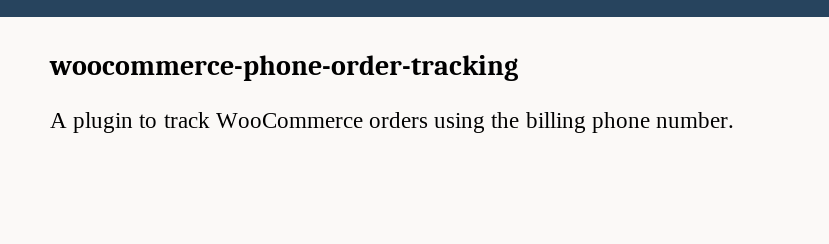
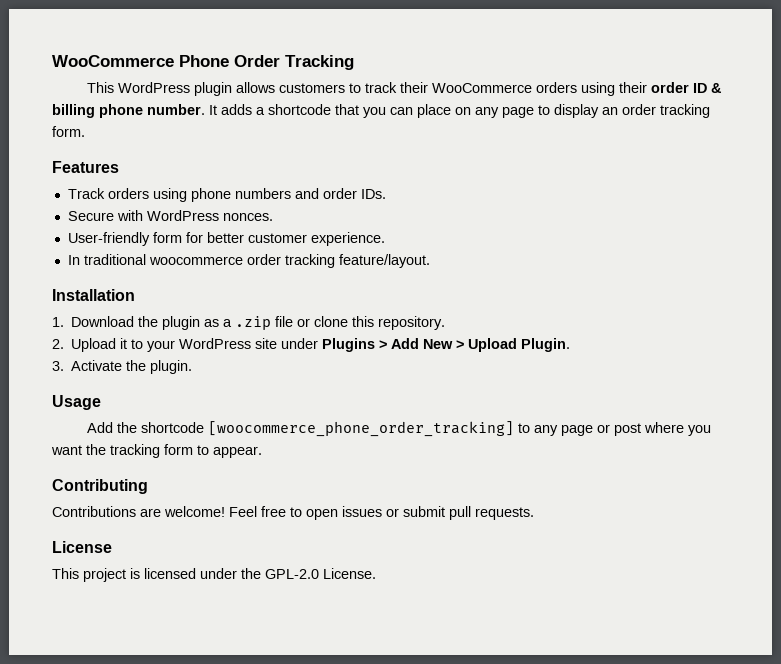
[49,55,518,81] [50,112,134,133] woocommerce-phone-order-tracking // A plugin -> [52,55,354,70] [86,82,345,96] WooCommerce Phone Order Tracking // This WordPress plugin allows customers
(210, 120) none -> [399,82,428,93] their
[491,112,735,133] the billing phone number. -> [618,82,722,93] [52,104,710,118] [52,126,85,137] [52,161,119,173] [67,188,386,202] [67,210,273,221] [67,232,385,246] [67,254,430,268] [52,289,135,301] [52,316,446,330] [52,338,571,352] [52,360,193,374] [52,395,101,410] [86,421,711,437] [51,444,262,458] [52,479,148,494] [52,506,534,520] [52,541,112,553] [52,568,376,582] their order ID & billing phone number. It adds a shortcode that you can place on any page to display an order tracking form. // Features // Track orders using phone numbers and order IDs. // Secure with WordPress nonces. // User-friendly form for better customer experience. // In traditional woocommerce order tracking feature/layout. // Installation // 1. Download the plugin as a .zip file or clone this repository. // 2. Upload it to your WordPress site under Plugins > Add New > Upload Plugin. // 3. Activate the plugin. // Usage // Add the shortcode [woocommerce_phone_order_tracking] to any page or post where you want the tracking form to appear. // Contributing // Contributions are welcome! Feel free to open issues or submit pull requests. // License // This project is licensed under the GPL-2.0 License.

